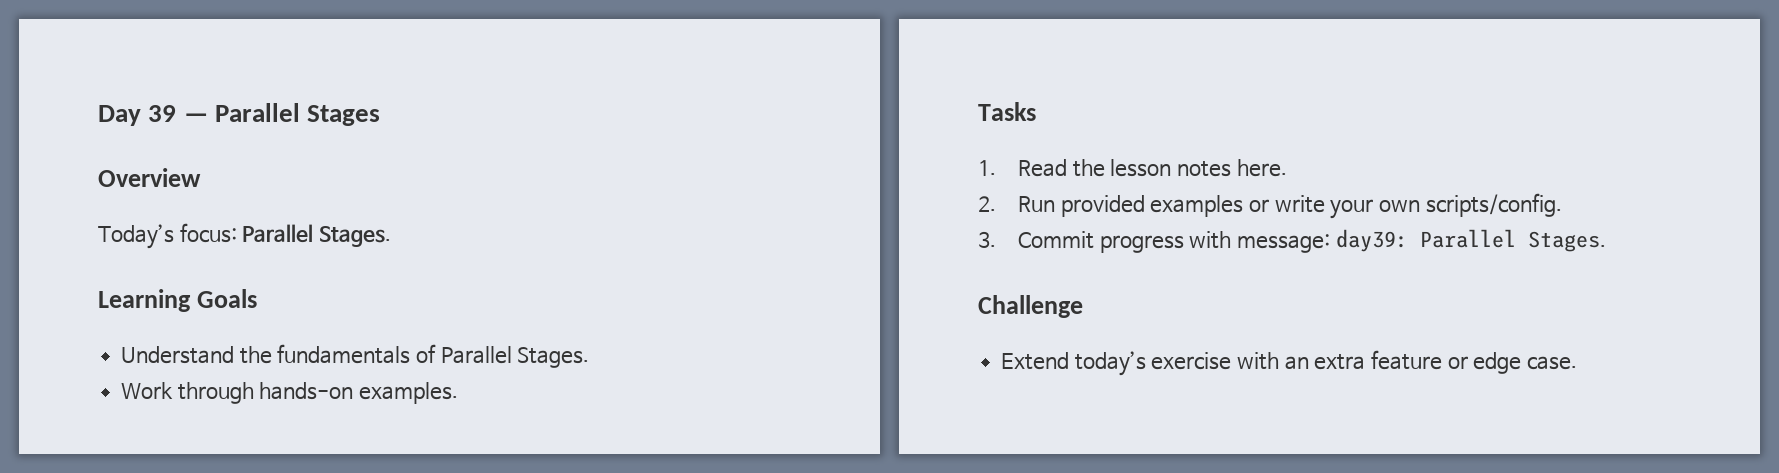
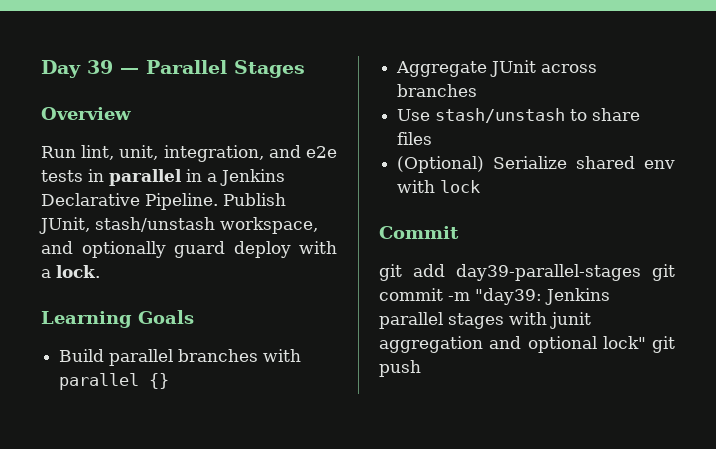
[98,223,391,249] [98,289,257,312] [121,344,590,368] [121,382,459,404] [978,102,1036,121] [978,159,1287,177] [978,193,1562,219] [978,229,1606,253] [978,295,1083,318] [1001,350,1578,376] Today’s focus: Parallel Stages. // Learning Goals // Understand the fundamentals of Parallel Stages. // Work through hands-on examples. // Tasks // 1. Read the lesson notes here. // 2. Run provided examples or write your own scripts/config. // 3. Commit progress with message: day39: Parallel Stages. // Challenge // Extend today’s exercise with an extra feature or edge case. -> [41,145,337,162] [41,169,285,186] [41,193,286,210] [39,217,318,234] [41,241,337,258] [41,265,100,278] [41,310,194,328] [59,349,302,366] [59,373,170,390] [396,60,598,77] [397,84,478,97] [397,108,641,123] [397,132,433,145] [397,156,675,173] [397,180,481,193] [379,226,459,239] [379,264,675,281] [379,288,610,305] [379,312,591,329] [379,336,675,353] [379,360,421,377] Run lint, unit, integration, and e2e tests in parallel in a Jenkins Declarative Pipeline. Publish JUnit, stash/unstash workspace, and optionally guard deploy with a lock. // Learning Goals // Build parallel branches with parallel {} // Aggregate JUnit across branches // Use stash/unstash to share files // (Optional) Serialize shared env with lock // Commit // git add day39-parallel-stages git commit -m "day39: Jenkins parallel stages with junit aggregation and optional lock" git push

